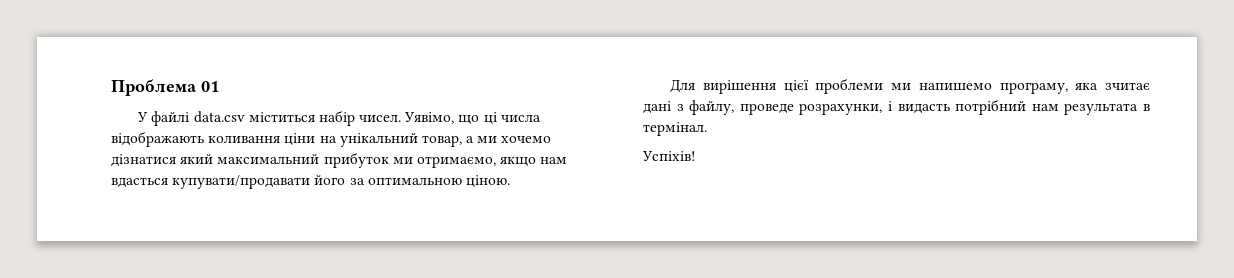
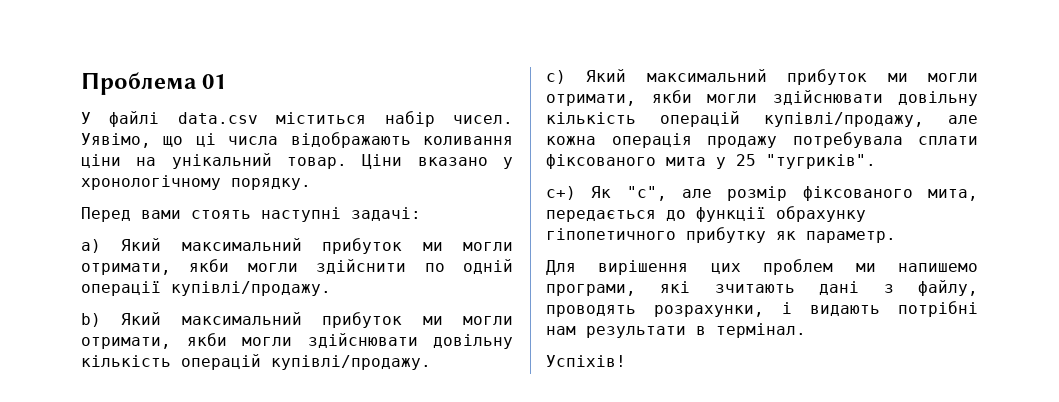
[421,135,552,147] [111,152,568,168] [111,175,510,189] [670,78,1150,94] товар, а ми хочемо дізнатися який максимальний прибуток ми отримаємо, якщо нам вдасться купувати/продавати його за оптимальною ціною. // Для вирішення цієї проблеми ми напишемо програму, яка зчитає -> [287,154,513,169] [81,175,311,190] [81,207,421,222] [81,238,513,254] [81,259,513,275] [81,281,331,296] [81,312,513,328] [81,333,513,349] [81,354,431,370] [546,69,978,85] [546,90,978,106] [546,111,978,127] [546,132,978,148] [546,154,876,169] [546,186,978,201] [546,206,866,222] [546,227,896,243] [546,259,978,275] [546,281,795,296] товар. Ціни вказано у хронологічному порядку. // Перед вами стоять наступні задачі: // a) Який максимальний прибуток ми могли отримати, якби могли здійснити по одній операції купівлі/продажу. // b) Який максимальний прибуток ми могли отримати, якби могли здійснювати довільну кількість операцій купівлі/продажу. // с) Який максимальний прибуток ми могли отримати, якби могли здійснювати довільну кількість операцій купівлі/продажу, але кожна операція продажу потребувала сплати фіксованого мита у 25 "тугриків". // с+) Як "с", але розмір фіксованого мита, передається до функції обрахунку гіпопетичного прибутку як параметр. // Для вирішення цих проблем ми напишемо програми, які зчитають
[739,103,794,115] проведе -> [546,305,636,317] проводять
[897,99,1139,115] видасть потрібний нам результата -> [810,301,978,317] [546,326,686,338] видають потрібні нам результати

